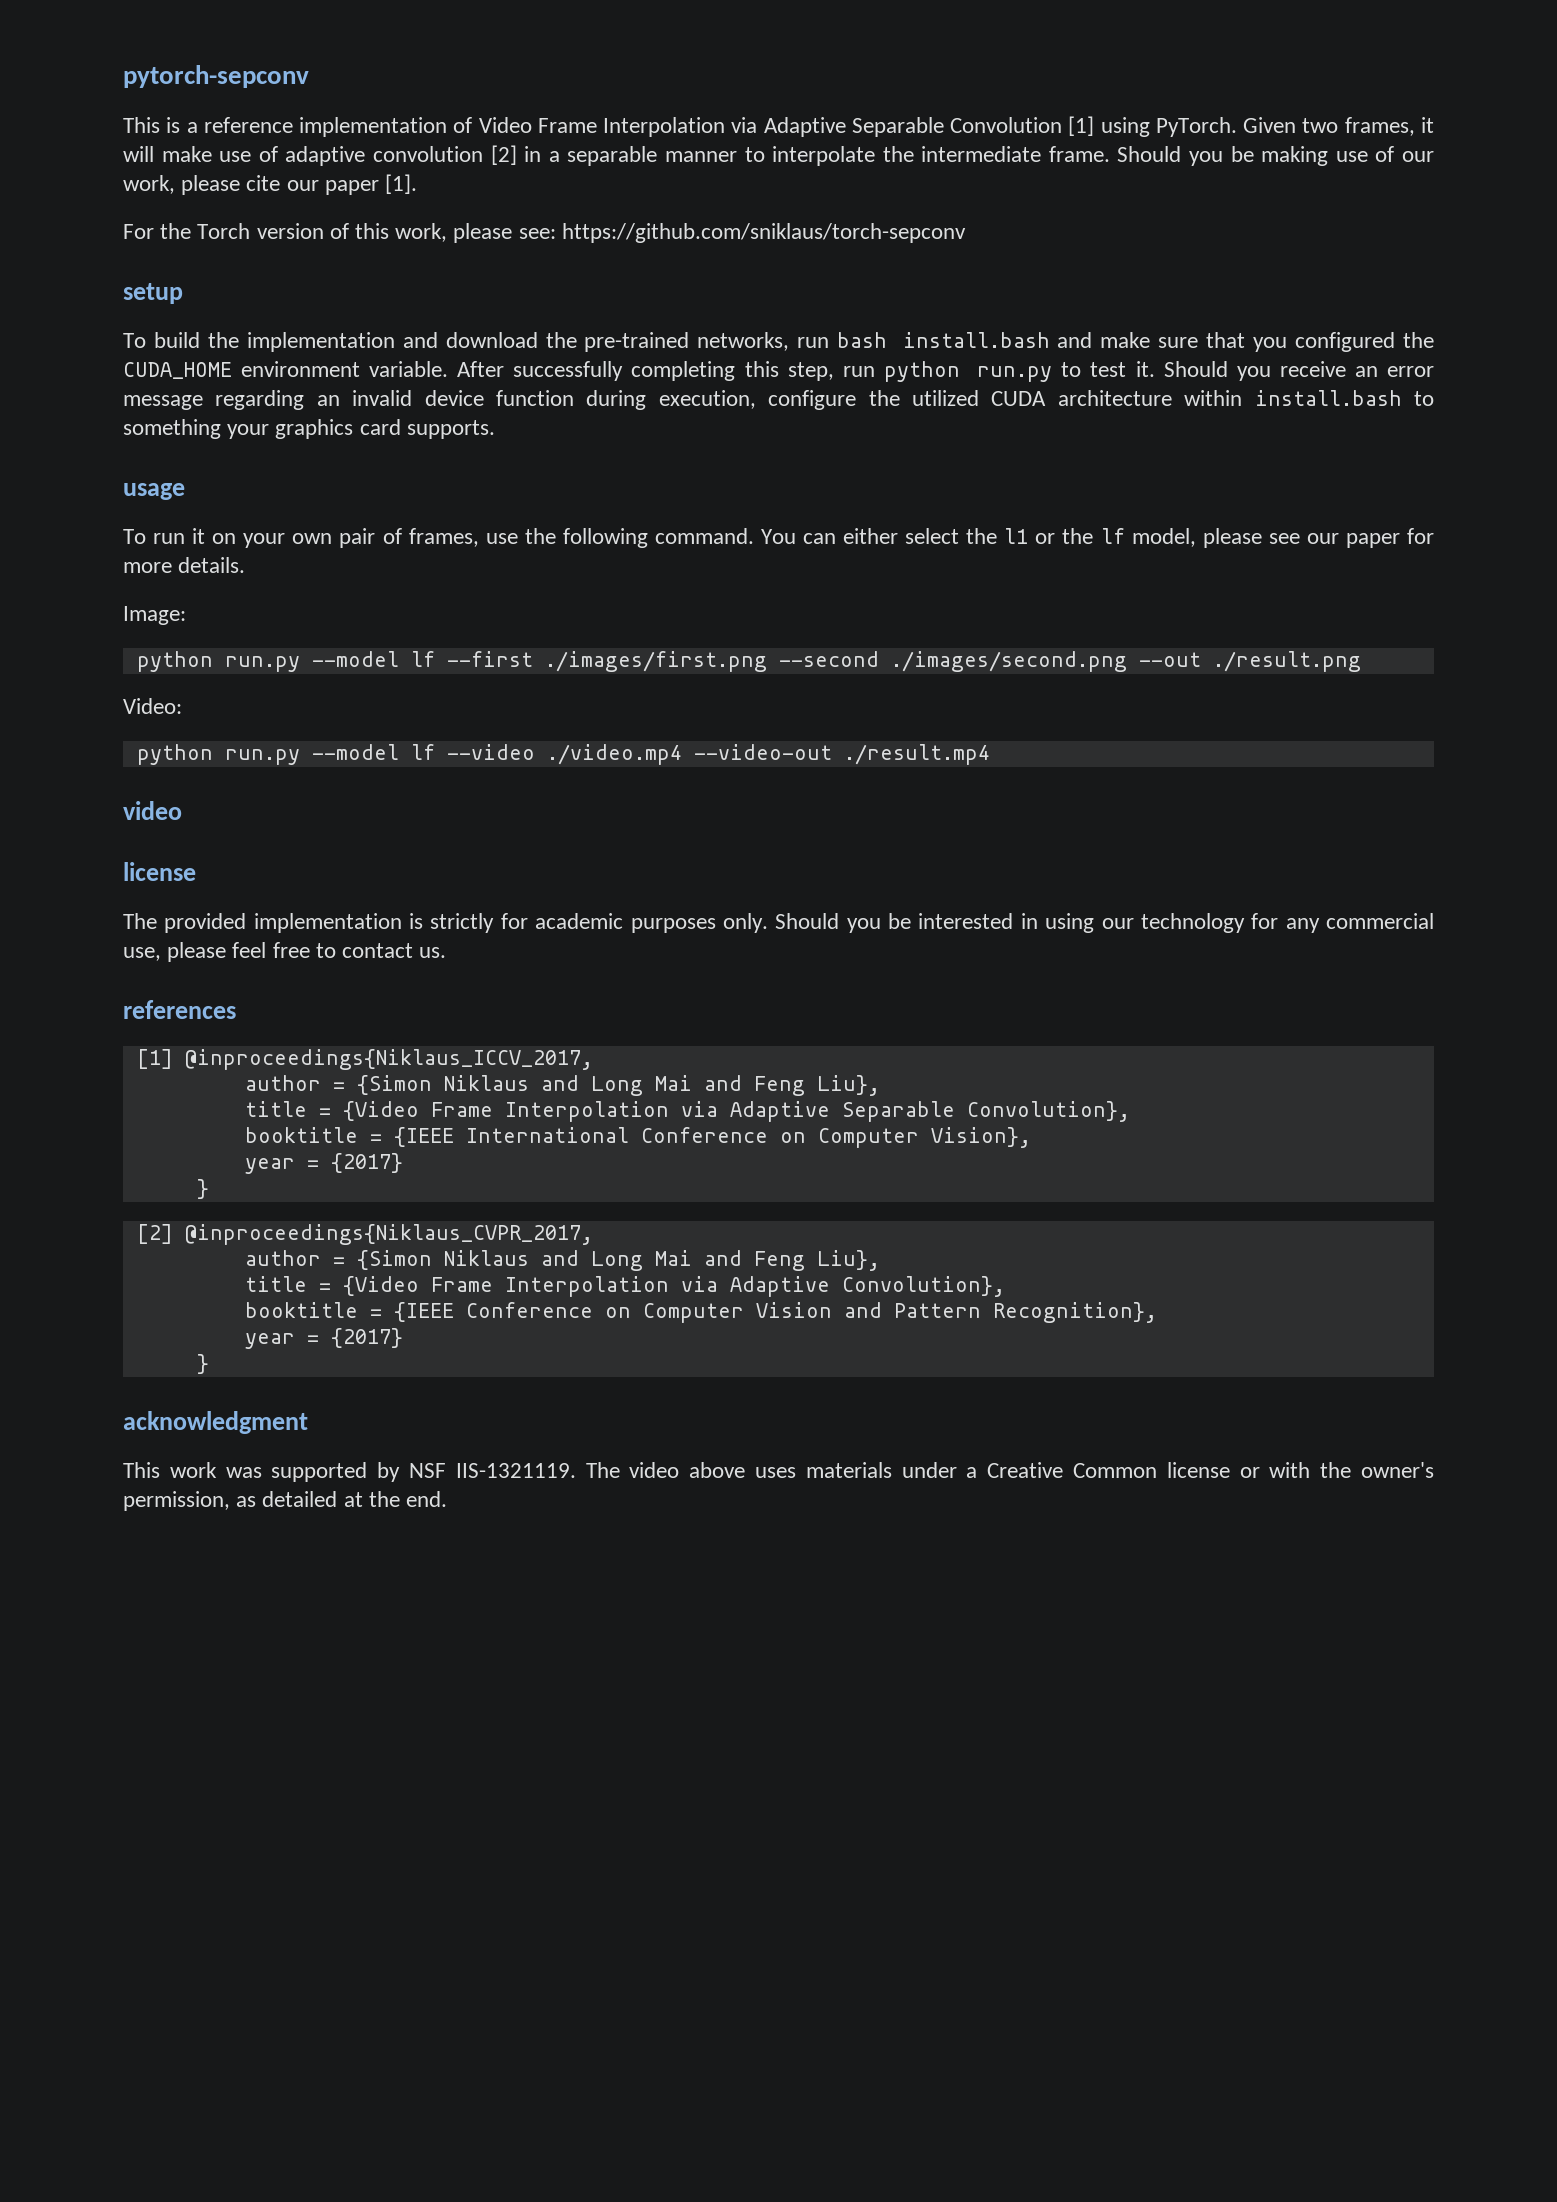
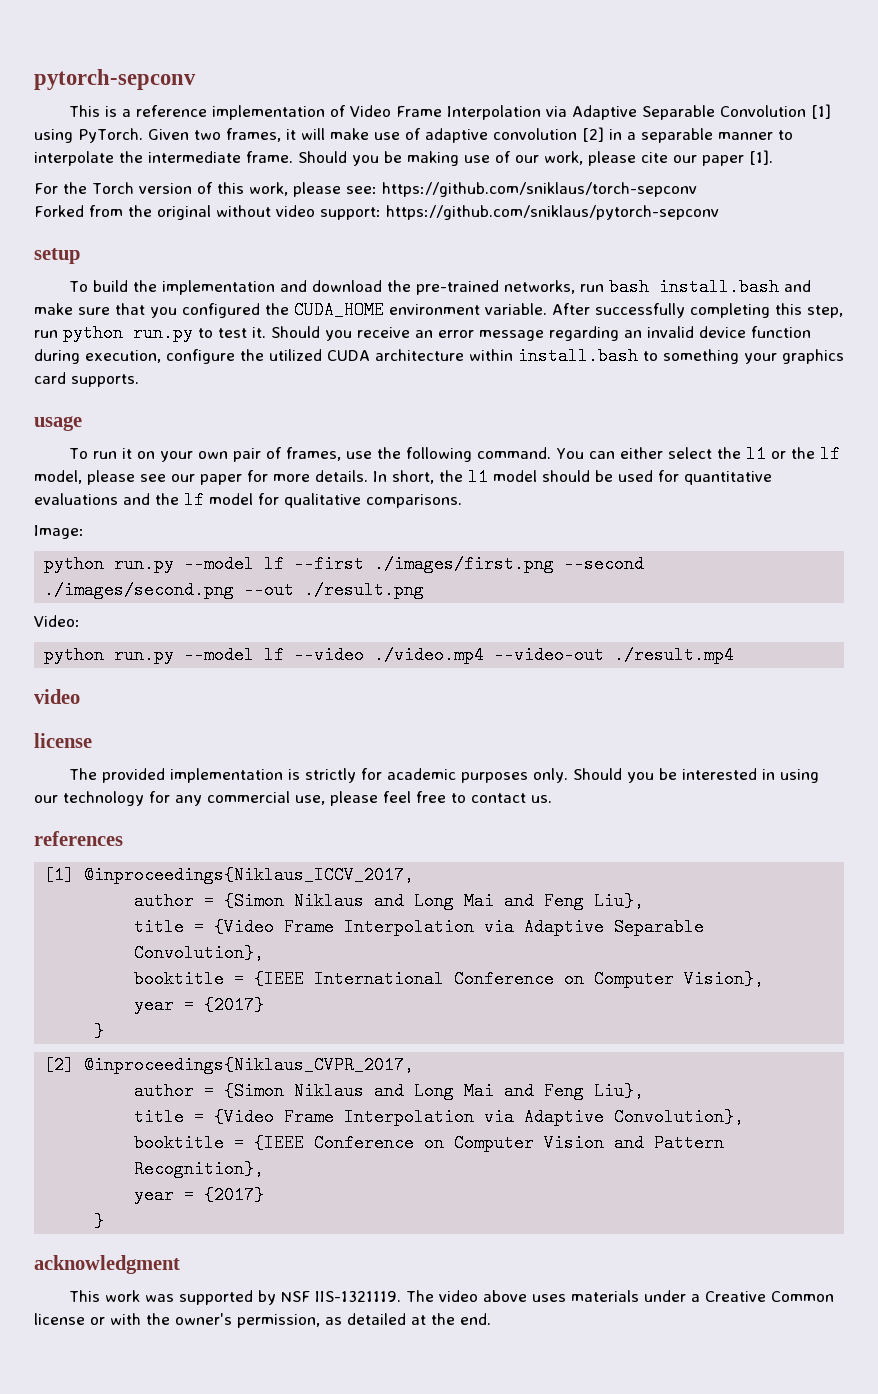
(966, 233) none -> [34,205,719,220] // Forked from the original without video support: https://github.com/sniklaus/pytorch-sepconv
(246, 565) none -> [373,468,772,486] [34,491,462,509] In short, the l1 model should be used for quantitative evaluations and the lf model for qualitative comparisons.

